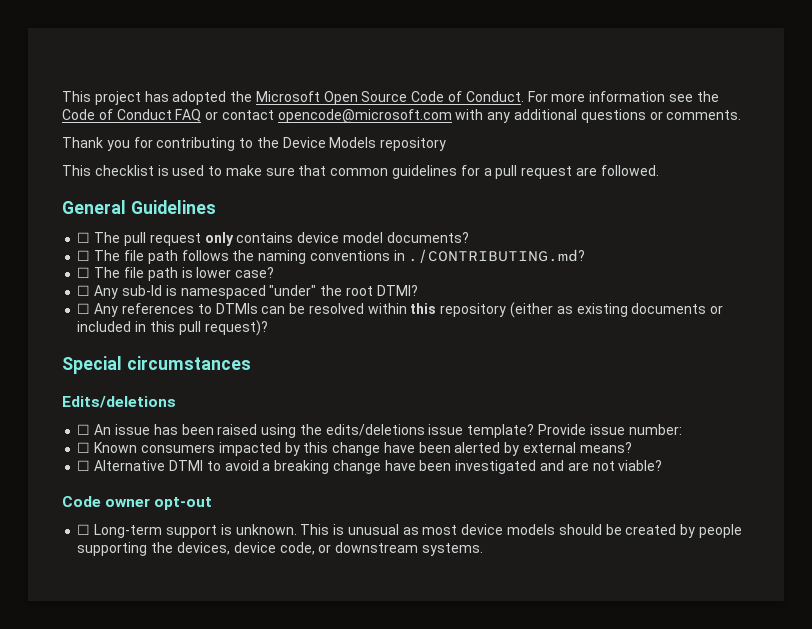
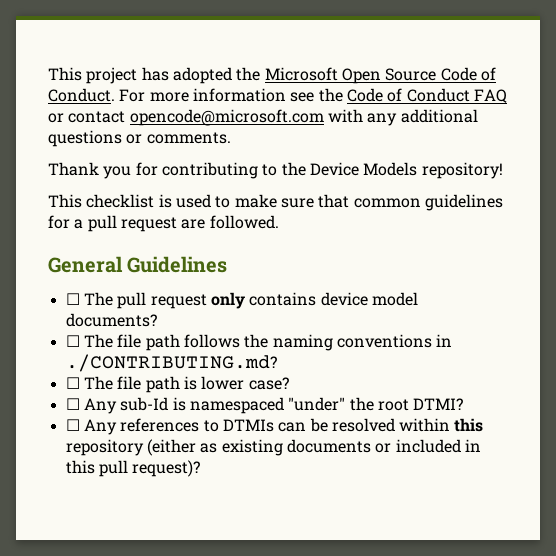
[380,137,447,151] repository -> [421,162,503,179] repository!
[62,356,251,374] [62,396,176,408] [77,424,682,438] [77,442,632,456] [77,460,663,474] [62,496,213,510] [77,524,742,538] [77,542,483,556] // Special circumstances // Edits/deletions // ☐ An issue has been raised using the edits/deletions issue template? Provide issue number: // ☐ Known consumers impacted by this change have been alerted by external means? // ☐ Alternative DTMI to avoid a breaking change have been investigated and are not viable? // Code owner opt-out // ☐ Long-term support is unknown. This is unusual as most device models should be created by people supporting the devices, device code, or downstream systems. -> (201, 468) none

